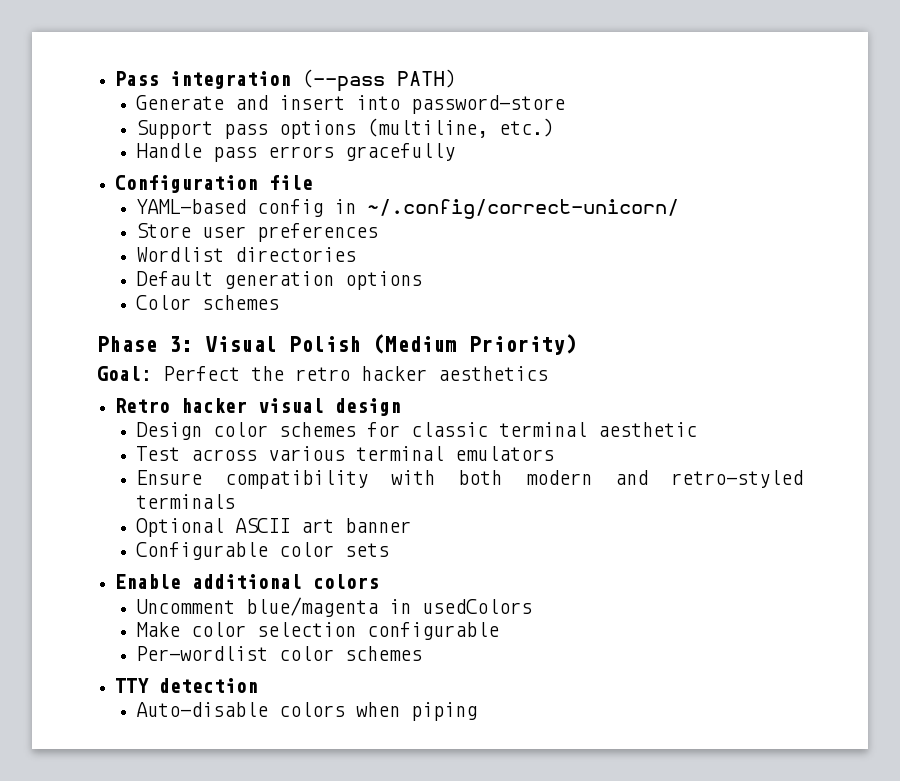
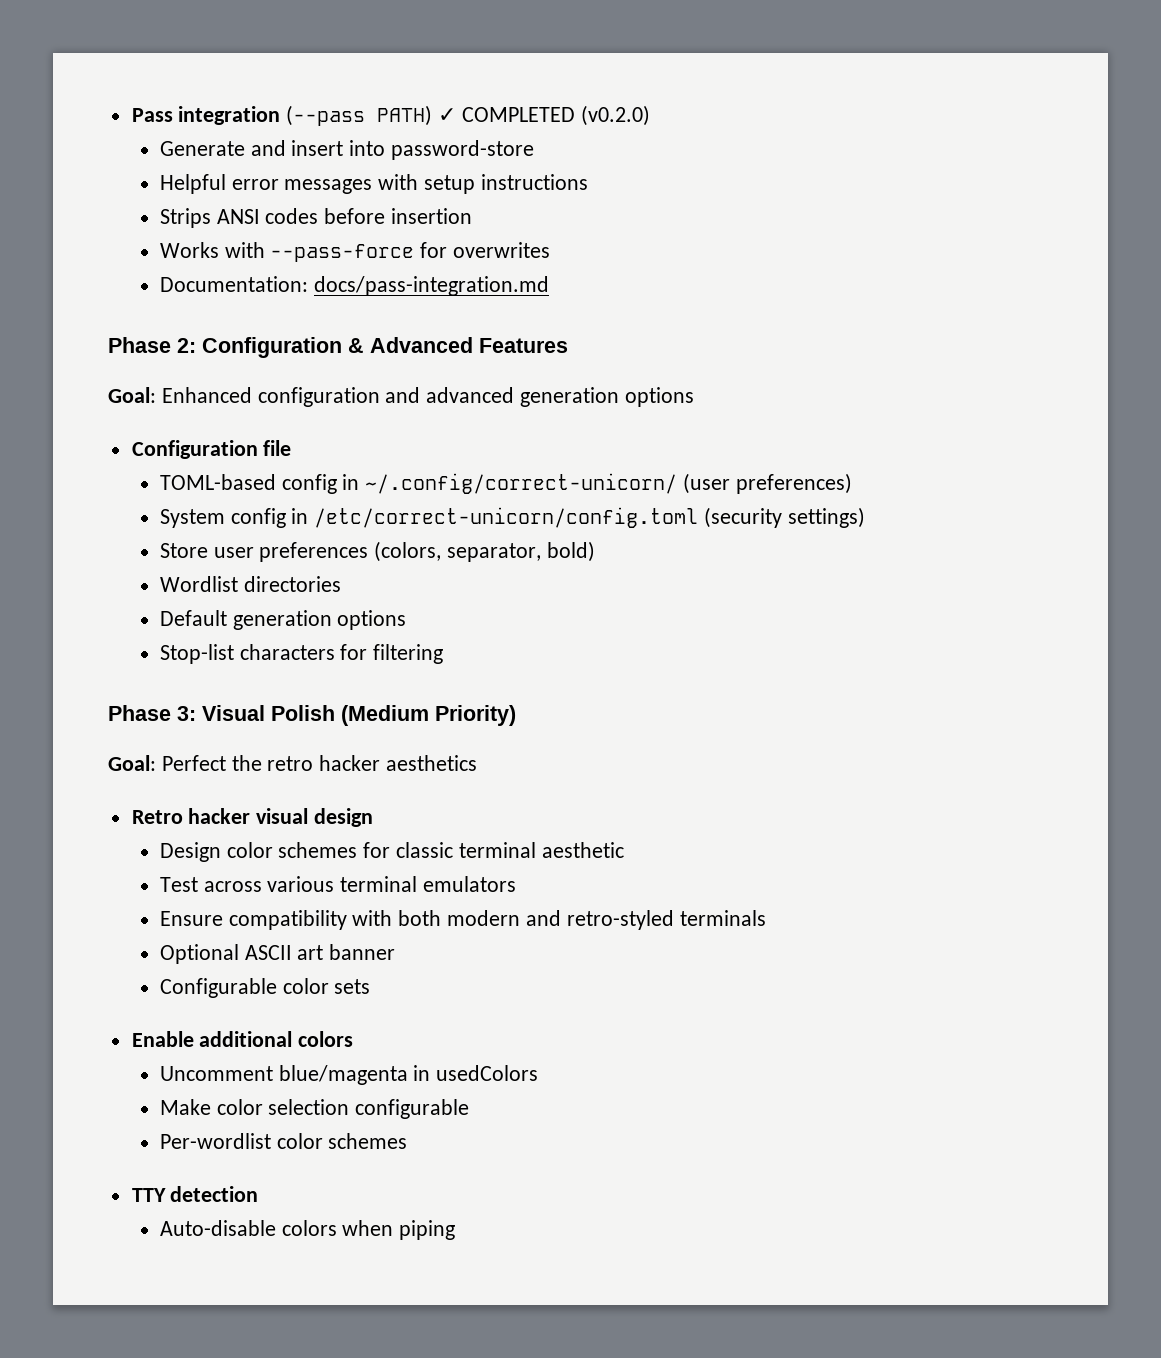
(457, 78) none -> [438,105,650,126] ✓ COMPLETED (v0.2.0)
[135,118,554,139] [135,143,455,162] Support pass options (multiline, etc.) // Handle pass errors gracefully -> [159,174,588,194] [159,208,473,228] [159,242,551,262] [159,276,549,296] [108,337,568,358] [108,387,694,407] Helpful error messages with setup instructions // Strips ANSI codes before insertion // Works with --pass-force for overwrites // Documentation: docs/pass-integration.md // Phase 2: Configuration & Advanced Features // Goal: Enhanced configuration and advanced generation options
[135,199,246,214] YAML-based -> [159,474,276,490] TOML-based
(679, 209) none -> [683,473,852,494] [159,507,865,528] (user preferences) // System config in /etc/correct-unicorn/config.toml (security settings)
(378, 232) none -> [374,541,595,562] (colors, separator, bold)
[135,295,279,310] Color schemes -> [159,644,444,664] Stop-list characters for filtering

